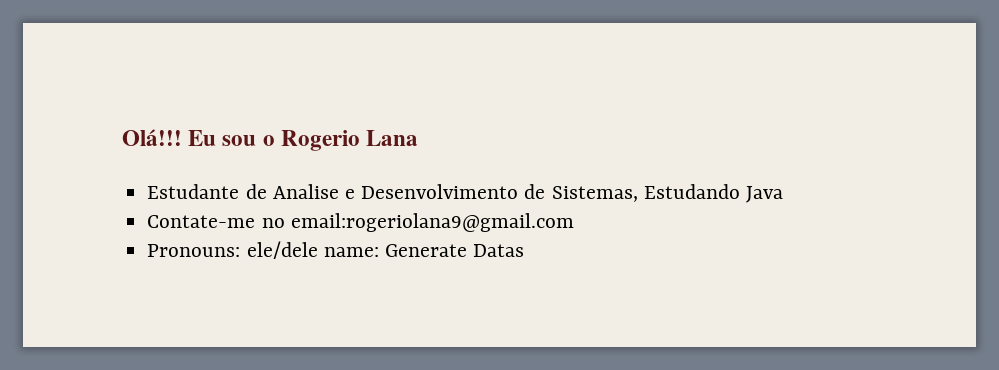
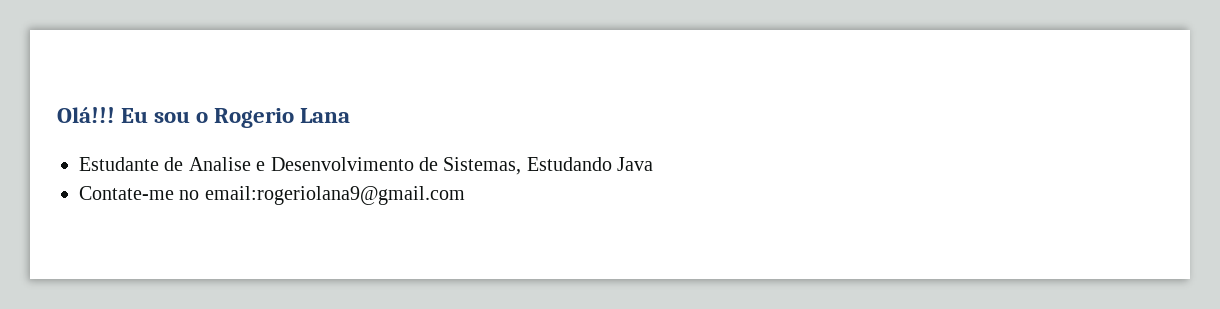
[147,241,525,259] // Pronouns: ele/dele name: Generate Datas -> (465, 195) none

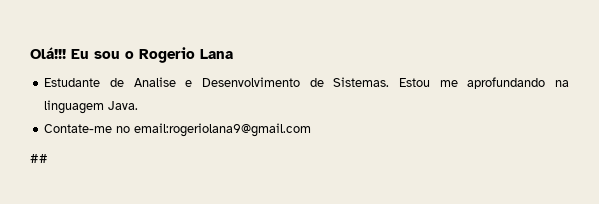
[443,157,654,175] Sistemas, Estudando Java -> [333,77,570,89] [44,100,139,114] Sistemas. Estou me aprofundando na linguagem Java.
(465, 195) none -> [30,154,48,163] // ##

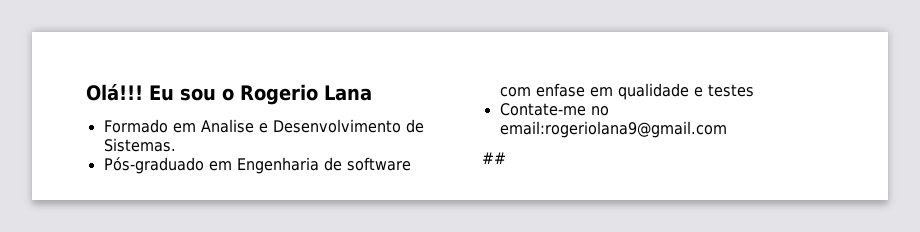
[44,78,124,87] Estudante de -> [103,119,196,133] Formado em
[398,77,570,89] [44,100,139,114] Estou me aprofundando na linguagem Java. -> [103,157,411,174] [499,83,754,100] // Pós-graduado em Engenharia de software com enfase em qualidade e testes

